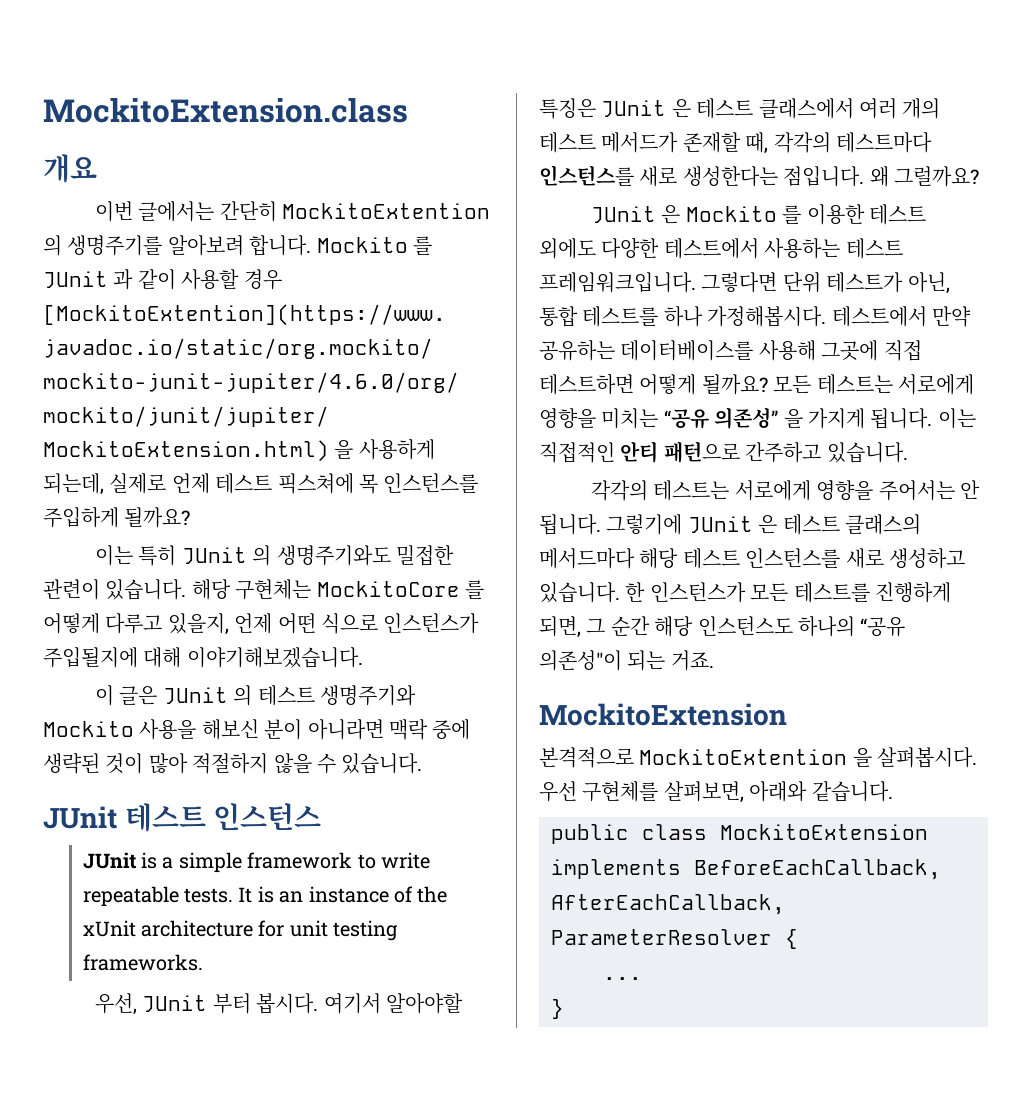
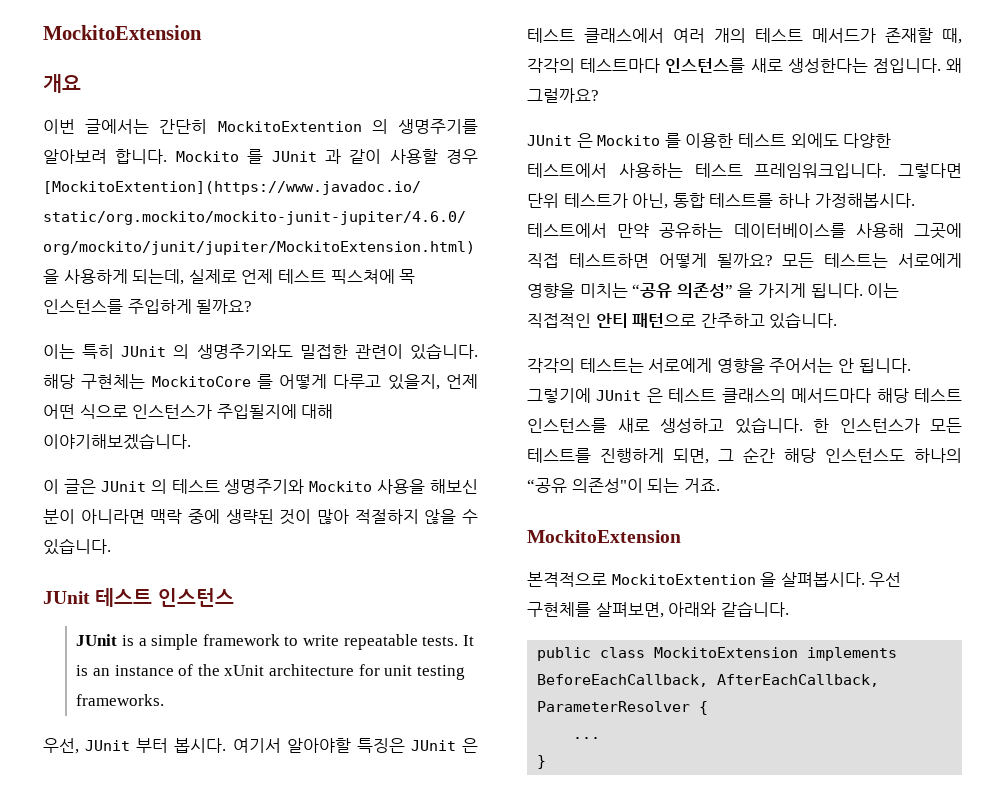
[43,98,408,123] MockitoExtension.class -> [43,25,202,40] MockitoExtension

